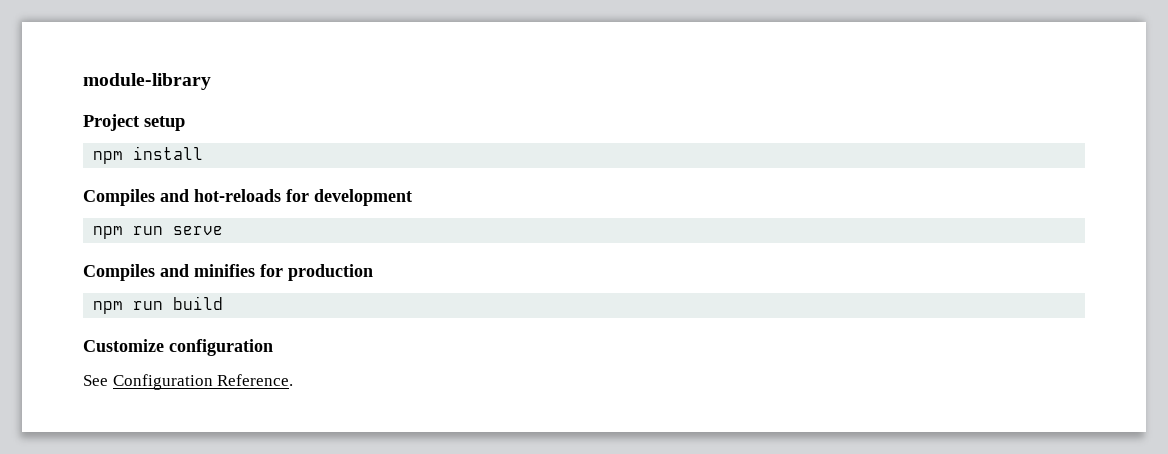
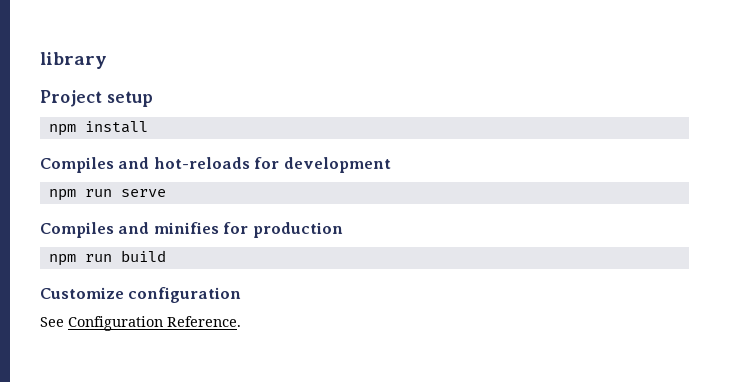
[83,73,211,90] module-library -> [40,52,107,69] library

